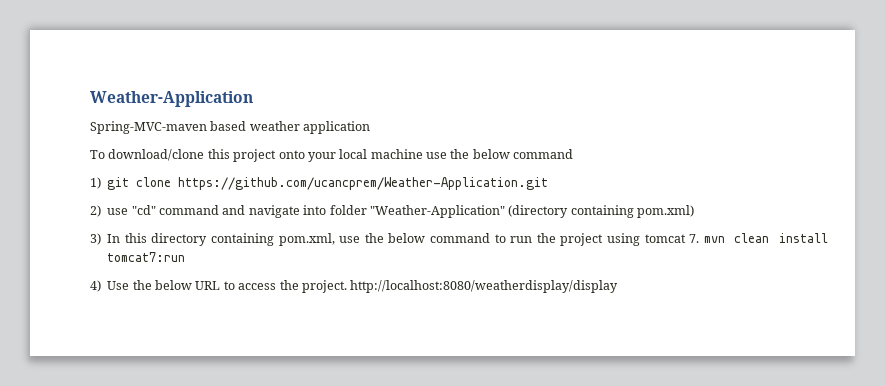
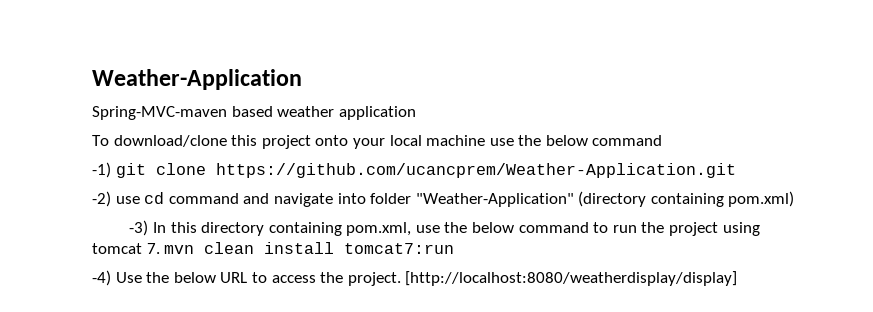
[90,177,101,189] 1) -> [92,162,111,178] -1)
[90,205,156,217] 2) use "cd" -> [92,191,165,207] -2) use cd
[90,233,101,245] 3) -> [129,220,149,236] -3)
[90,280,101,292] 4) -> [92,270,111,286] -4)
[350,280,619,293] http://localhost:8080/weatherdisplay/display -> [405,271,738,286] [http://localhost:8080/weatherdisplay/display]

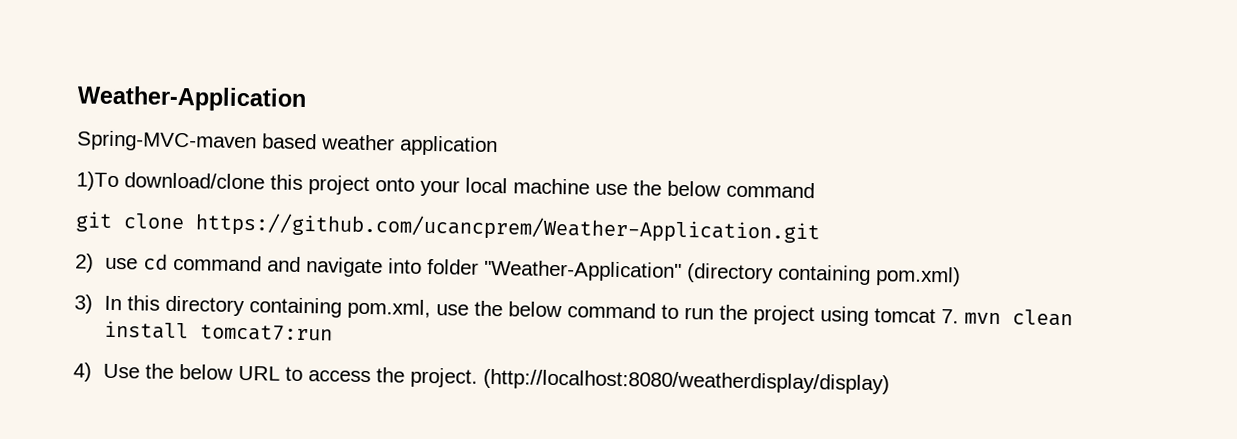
[92,135,109,146] To -> [76,171,119,192] 1)To
[92,162,111,178] -1) -> (815, 190) none
[92,191,111,207] -2) -> [75,253,94,273] 2)
[129,220,149,236] -3) -> [74,294,93,314] 3)
[92,270,111,286] -4) -> [73,362,92,382] 4)
[405,271,738,286] [http://localhost:8080/weatherdisplay/display] -> [483,368,891,395] (http://localhost:8080/weatherdisplay/display)

